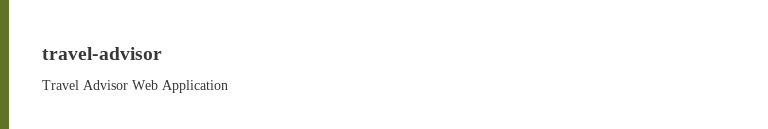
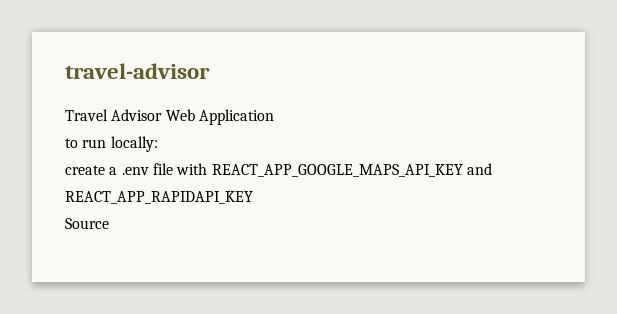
(228, 86) none -> [65,136,158,152] [65,163,492,177] [65,191,253,204] [65,218,109,229] // to run locally: // create a .env file with REACT_APP_GOOGLE_MAPS_API_KEY and REACT_APP_RAPIDAPI_KEY // Source

